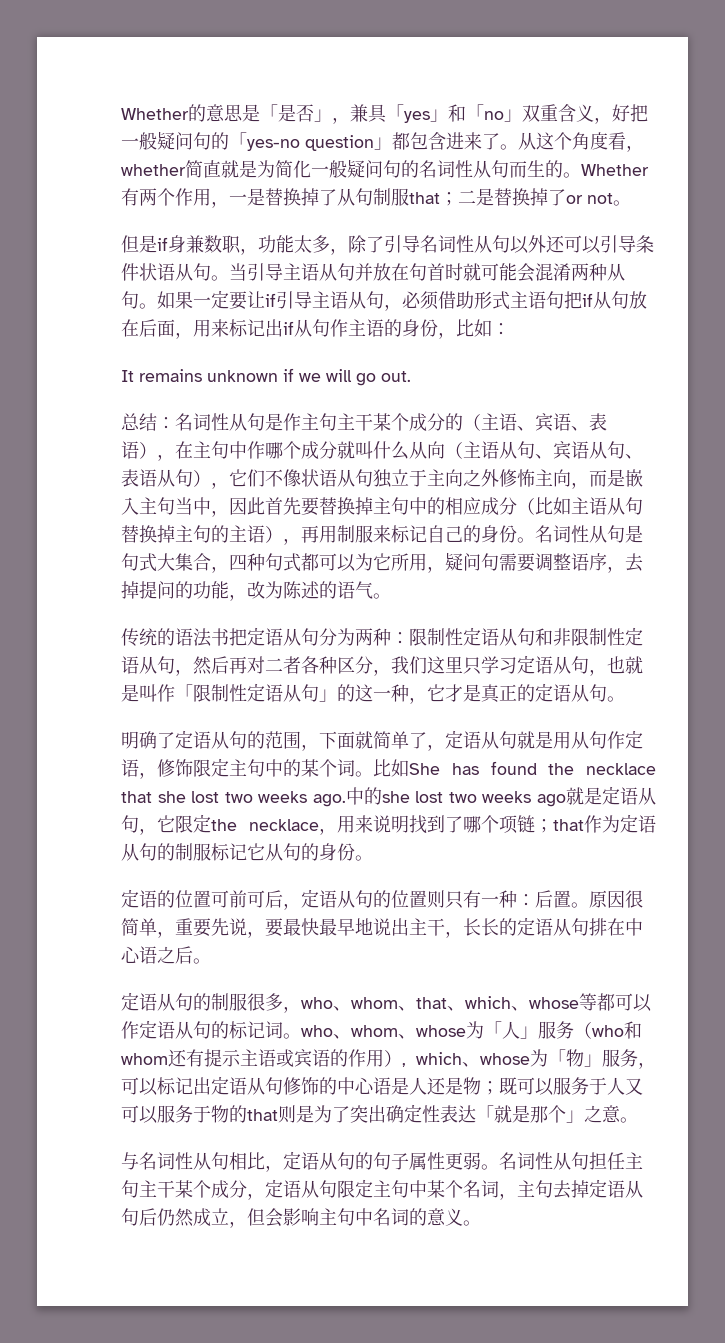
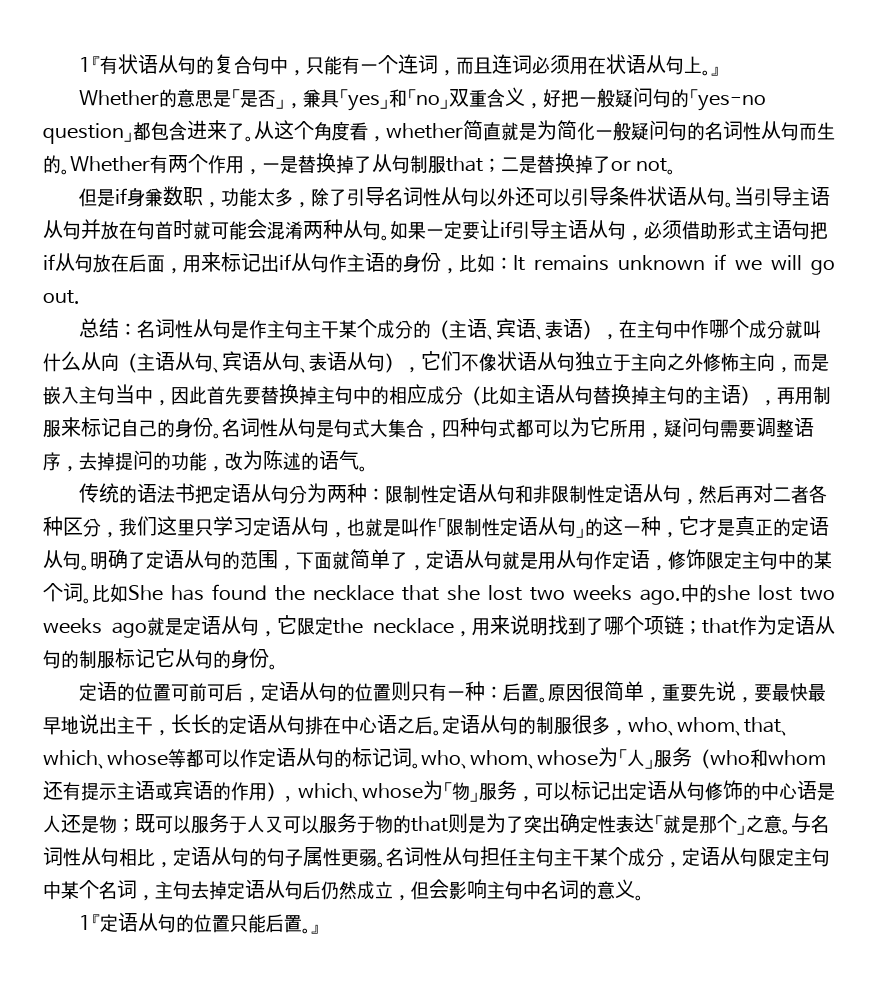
(121, 114) none -> [78,54,720,76] 1『有状语从句的复合句中，只能有一个连词，而且连词必须用在状语从句上。』 //
(510, 329) // -> (513, 263) none
(625, 699) // -> (90, 568) none
(211, 961) // -> (442, 733) none
(638, 1120) // -> (791, 832) none
(481, 1223) none -> [78,912,320,934] // 1『定语从句的位置只能后置。』

